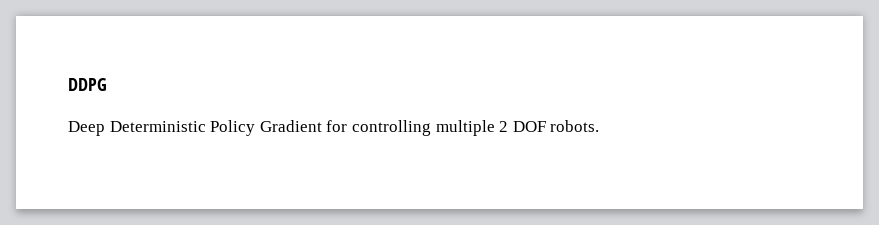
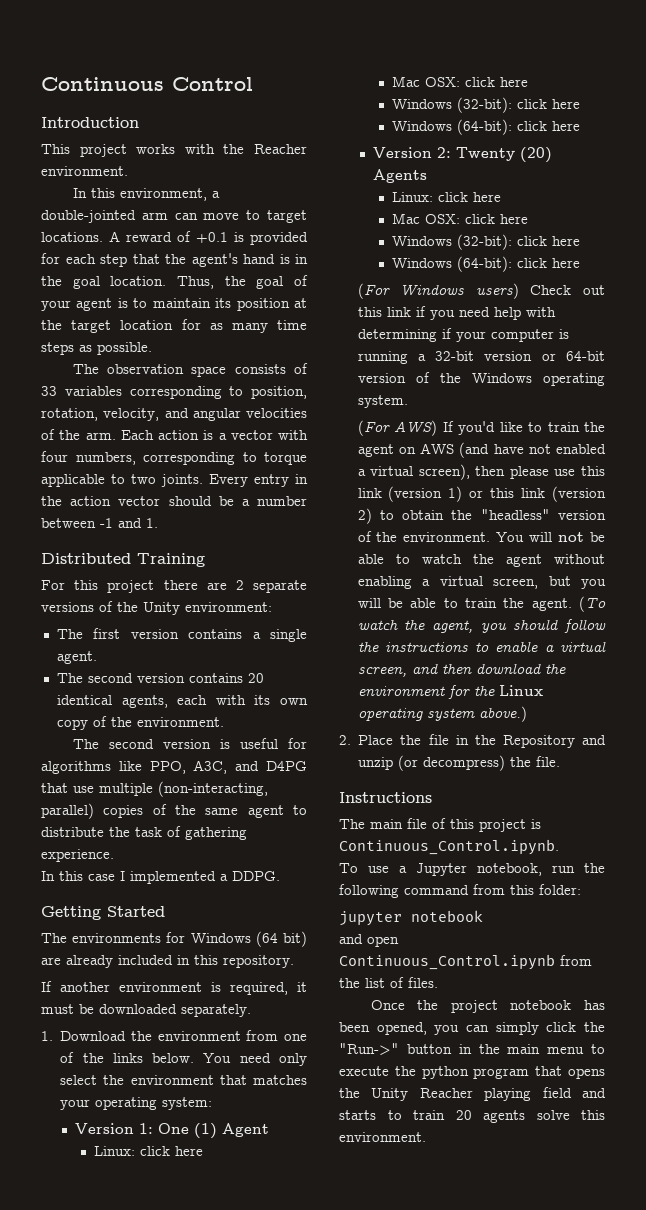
[68,78,107,91] [68,120,600,136] DDPG // Deep Deterministic Policy Gradient for controlling multiple 2 DOF robots. -> [41,77,253,91] [41,117,139,128] [41,144,307,157] [41,166,128,176] [72,188,220,201] [41,210,307,223] [41,231,308,245] [41,253,308,267] [41,275,308,289] [41,298,307,311] [41,319,307,333] [41,342,152,355] [72,363,308,377] [41,386,307,399] [41,408,307,421] [41,429,308,440] [41,451,307,465] [41,474,308,487] [41,496,307,506] [41,518,158,528] [41,553,205,567] [41,580,307,593] [41,601,272,615] [56,628,307,642] [56,651,97,664] [56,673,264,683] [56,695,309,708] [56,716,224,730] [72,738,307,749] [41,760,307,774] [41,781,268,797] [41,803,307,819] [41,826,247,840] [41,849,114,862] [41,871,280,884] [41,906,165,920] [41,931,307,947] [41,955,294,968] [41,981,307,995] [41,1004,251,1017] [41,1030,307,1041] [60,1052,307,1066] [60,1075,307,1085] [60,1097,213,1110] [75,1123,270,1139] [94,1146,204,1156] [392,76,529,87] [392,97,581,113] [392,119,581,135] [373,147,553,163] [373,169,428,183] [392,192,502,202] [392,213,529,224] [392,234,581,250] [392,256,581,272] [357,283,605,299] [357,306,556,320] [357,328,569,342] [357,351,605,364] [357,372,605,386] [357,395,408,408] [357,420,605,436] [357,442,606,458] [357,464,605,480] [357,486,606,502] [357,508,606,524] [357,531,605,542] [357,554,605,567] [357,576,606,589] [357,596,606,612] [357,619,606,633] [357,641,606,652] [357,663,566,677] [357,685,543,699] [357,706,527,722] [339,734,606,748] [358,755,561,771] [339,792,432,803] [339,818,541,832] [339,839,559,855] [339,863,605,876] [339,884,581,898] [339,910,483,926] [339,934,399,947] [339,954,592,970] [339,977,438,988] [370,1000,605,1013] [339,1022,605,1035] [339,1043,605,1055] [339,1066,605,1079] [339,1087,606,1101] [339,1110,605,1123] [339,1132,426,1142] Continuous Control // Introduction // This project works with the Reacher environment. // In this environment, a double-jointed arm can move to target locations. A reward of +0.1 is provided for each step that the agent's hand is in the goal location. Thus, the goal of your agent is to maintain its position at the target location for as many time steps as possible. // The observation space consists of 33 variables corresponding to position, rotation, velocity, and angular velocities of the arm. Each action is a vector with four numbers, corresponding to torque applicable to two joints. Every entry in the action vector should be a number between -1 and 1. // Distributed Training // For this project there are 2 separate versions of the Unity environment: // The first version contains a single agent. // The second version contains 20 identical agents, each with its own copy of the environment. // The second version is useful for algorithms like PPO, A3C, and D4PG that use multiple (non-interacting, parallel) copies of the same agent to distribute the task of gathering experience. // In this case I implemented a DDPG. // Getting Started // The environments for Windows (64 bit) are already included in this repository. // If another environment is required, it must be downloaded separately. // 1. Download the environment from one of the links below. You need only select the environment that matches your operating system: // Version 1: One (1) Agent // Linux: click here // Mac OSX: click here // Windows (32-bit): click here // Windows (64-bit): click here // Version 2: Twenty (20) Agents // Linux: click here // Mac OSX: click here // Windows (32-bit): click here // Windows (64-bit): click here // (For Windows users) Check out this link if you need help with determining if your computer is running a 32-bit version or 64-bit version of the Windows operating system. // (For AWS) If you'd like to train the agent on AWS (and have not enabled a virtual screen), then please use this link (version 1) or this link (version 2) to obtain the "headless" version of the environment. You will not be able to watch the agent without enabling a virtual screen, but you will be able to train the agent. (To watch the agent, you should follow the instructions to enable a virtual screen, and then download the environment for the Linux operating system above.) // 2. Place the file in the Repository and unzip (or decompress) the file. // Instructions // The main file of this project is Continuous_Control.ipynb. // To use a Jupyter notebook, run the following command from this folder: // jupyter notebook // and open Continuous_Control.ipynb from the list of files. // Once the project notebook has been opened, you can simply click the "Run->" button in the main menu to execute the python program that opens the Unity Reacher playing field and starts to train 20 agents solve this environment.

